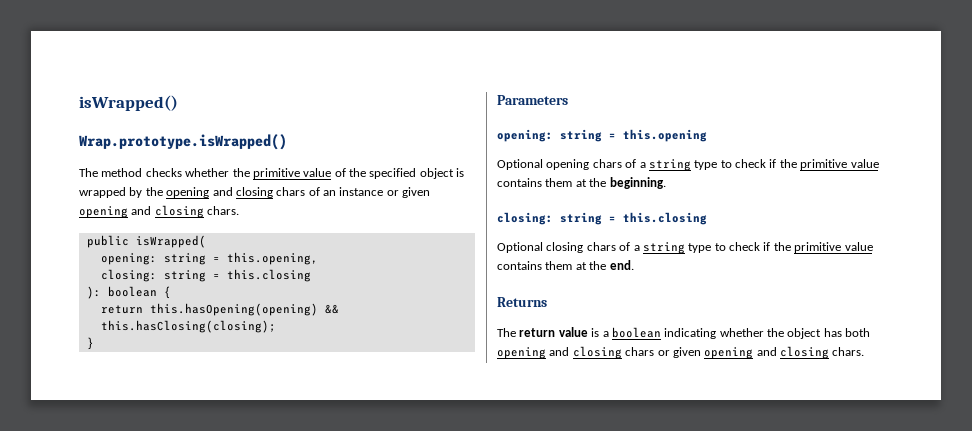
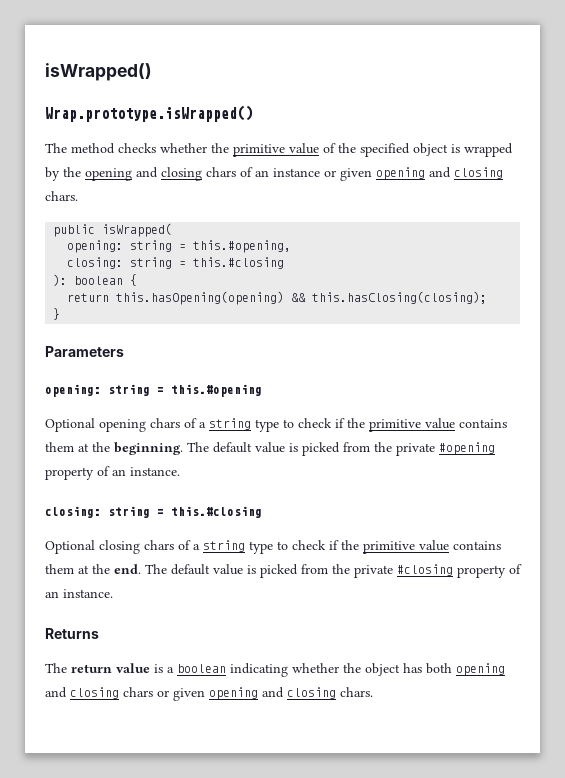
[226,252,318,265] [100,269,311,282] this.opening, // closing: string = this.closing -> [193,240,292,253] [67,257,285,269] this.#opening, // closing: string = this.#closing
[623,129,707,142] this.opening -> [171,384,262,397] this.#opening
[497,212,707,225] // closing: string = this.closing -> [187,442,495,456] [45,466,180,480] [45,506,262,518] The default value is picked from the private #opening property of an instance. // closing: string = this.#closing
(634, 265) none -> [145,564,522,578] [45,589,113,598] The default value is picked from the private #closing property of an instance.

